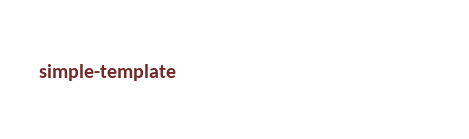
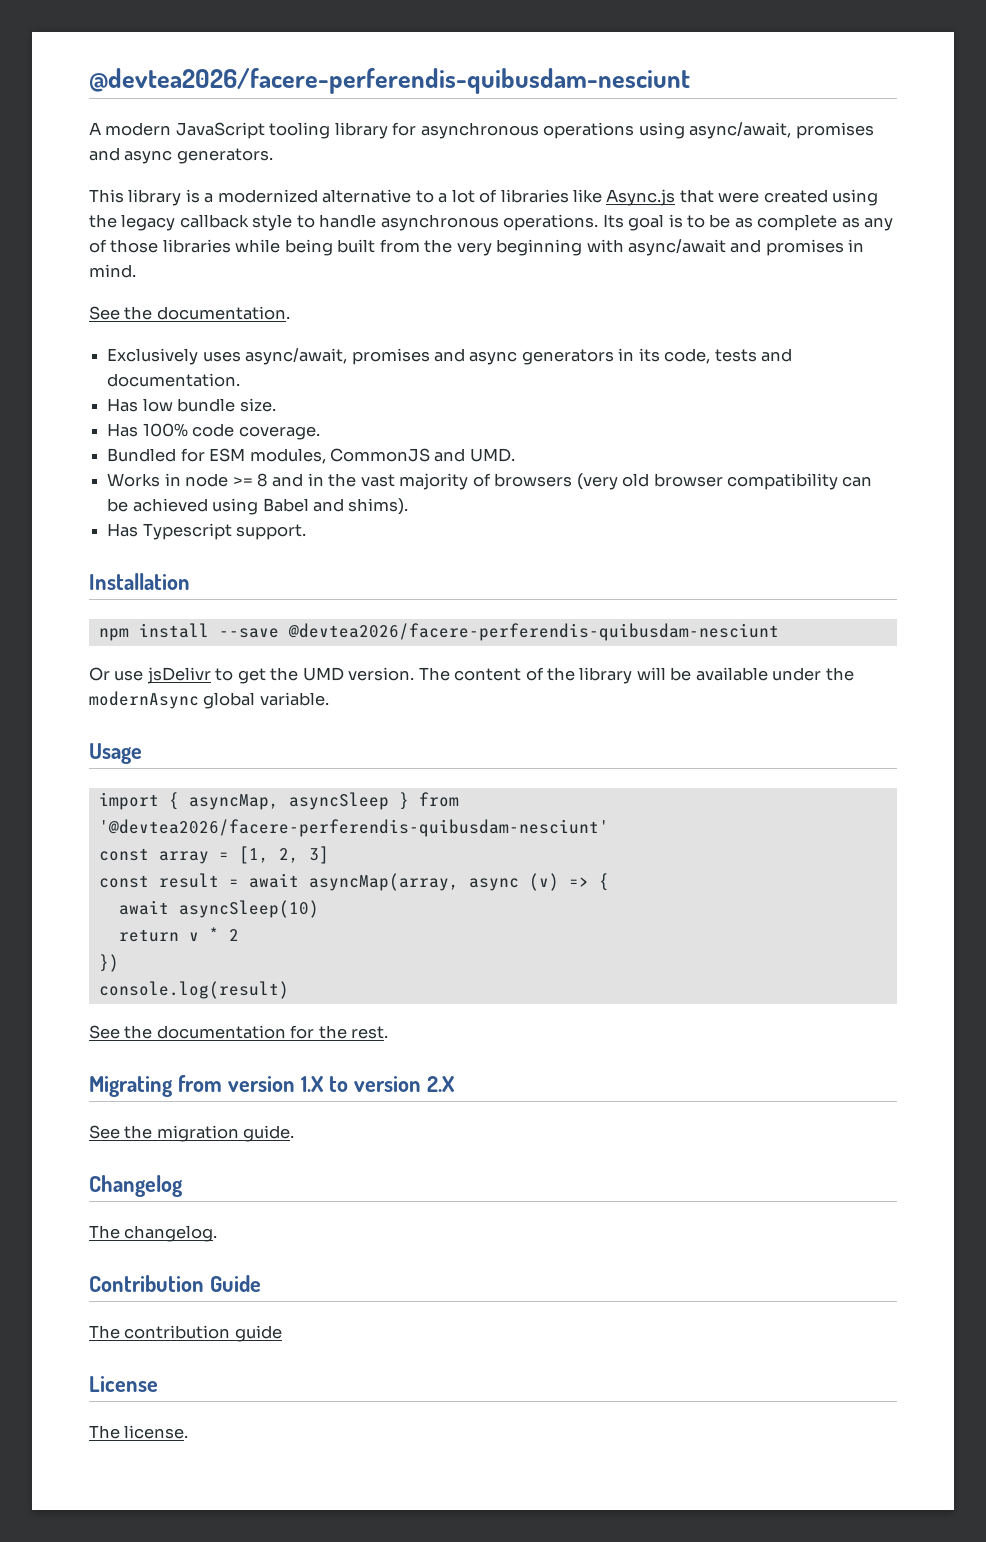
[39,64,176,81] simple-template -> [89,68,690,94] [89,122,874,139] [89,147,273,164] [89,189,879,206] [89,214,894,231] [89,239,865,256] [89,264,136,278] [89,306,290,320] [107,348,793,365] [107,373,241,387] [107,398,276,412] [107,423,320,440] [107,448,515,464] [107,473,873,490] [107,498,409,515] [107,523,307,540] [89,573,190,590] [98,623,779,641] [89,667,854,684] [89,691,329,709] [89,743,142,764] [98,792,459,810] [98,819,609,837] [98,846,329,864] [98,873,609,891] [118,900,319,918] [118,927,239,942] [98,954,119,972] [98,981,289,999] [89,1025,389,1039] [89,1075,455,1097] [89,1125,295,1142] [89,1175,183,1197] [89,1225,218,1242] [89,1275,261,1292] [89,1325,282,1342] [89,1376,158,1392] [89,1425,189,1439] @devtea2026/facere-perferendis-quibusdam-nesciunt // A modern JavaScript tooling library for asynchronous operations using async/await, promises and async generators. // This library is a modernized alternative to a lot of libraries like Async.js that were created using the legacy callback style to handle asynchronous operations. Its goal is to be as complete as any of those libraries while being built from the very beginning with async/await and promises in mind. // See the documentation. // Exclusively uses async/await, promises and async generators in its code, tests and documentation. // Has low bundle size. // Has 100% code coverage. // Bundled for ESM modules, CommonJS and UMD. // Works in node >= 8 and in the vast majority of browsers (very old browser compatibility can be achieved using Babel and shims). // Has Typescript support. // Installation // npm install --save @devtea2026/facere-perferendis-quibusdam-nesciunt // Or use jsDelivr to get the UMD version. The content of the library will be available under the modernAsync global variable. // Usage // import { asyncMap, asyncSleep } from '@devtea2026/facere-perferendis-quibusdam-nesciunt' // const array = [1, 2, 3] // const result = await asyncMap(array, async (v) => { // await asyncSleep(10) // return v * 2 // }) // console.log(result) // See the documentation for the rest. // Migrating from version 1.X to version 2.X // See the migration guide. // Changelog // The changelog. // Contribution Guide // The contribution guide // License // The license.

